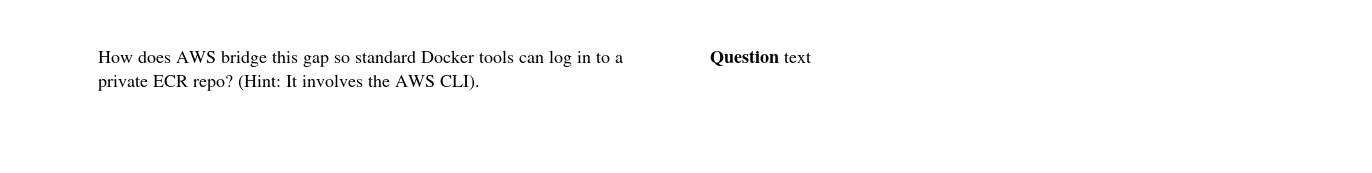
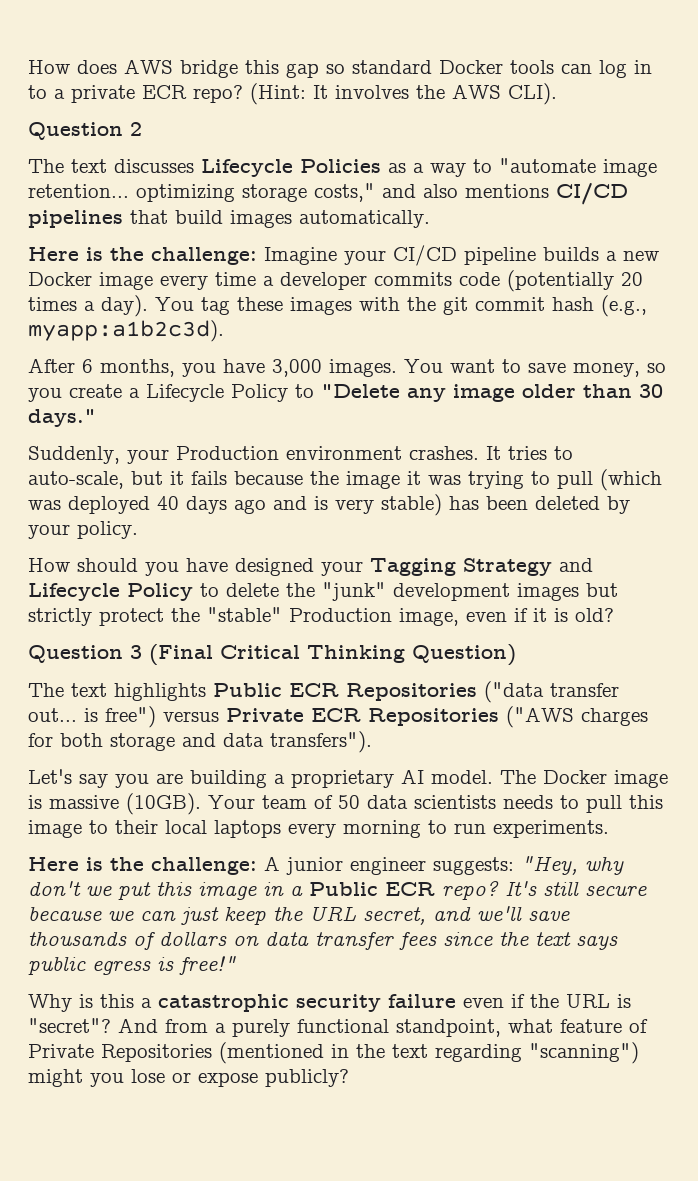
[784,52,812,63] text -> [130,122,142,136] [28,158,657,177] [28,183,628,205] [28,210,430,228] [28,245,659,266] [28,270,643,292] [28,295,647,317] [28,320,224,342] [28,358,666,377] [28,384,663,402] [28,409,96,427] [28,446,573,464] [28,469,662,491] [28,494,630,516] [28,521,138,539] [28,558,593,576] [28,582,618,601] [28,607,614,626] [28,644,516,666] [28,681,619,703] [28,706,648,728] [28,731,372,753] [28,769,668,788] [28,793,663,815] [28,820,609,838] [28,856,624,875] [28,881,647,900] [28,906,570,925] [28,931,618,950] [28,956,236,975] [28,994,631,1012] [28,1018,648,1037] [28,1042,639,1064] [28,1069,349,1087] 2 // The text discusses Lifecycle Policies as a way to "automate image retention... optimizing storage costs," and also mentions CI/CD pipelines that build images automatically. // Here is the challenge: Imagine your CI/CD pipeline builds a new Docker image every time a developer commits code (potentially 20 times a day). You tag these images with the git commit hash (e.g., myapp:a1b2c3d). // After 6 months, you have 3,000 images. You want to save money, so you create a Lifecycle Policy to "Delete any image older than 30 days." // Suddenly, your Production environment crashes. It tries to auto-scale, but it fails because the image it was trying to pull (which was deployed 40 days ago and is very stable) has been deleted by your policy. // How should you have designed your Tagging Strategy and Lifecycle Policy to delete the "junk" development images but strictly protect the "stable" Production image, even if it is old? // Question 3 (Final Critical Thinking Question) // The text highlights Public ECR Repositories ("data transfer out... is free") versus Private ECR Repositories ("AWS charges for both storage and data transfers"). // Let's say you are building a proprietary AI model. The Docker image is massive (10GB). Your team of 50 data scientists needs to pull this image to their local laptops every morning to run experiments. // Here is the challenge: A junior engineer suggests: "Hey, why don't we put this image in a Public ECR repo? It's still secure because we can just keep the URL secret, and we'll save thousands of dollars on data transfer fees since the text says public egress is free!" // Why is this a catastrophic security failure even if the URL is "secret"? And from a purely functional standpoint, what feature of Private Repositories (mentioned in the text regarding "scanning") might you lose or expose publicly?

